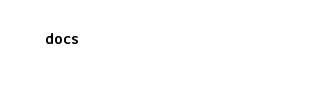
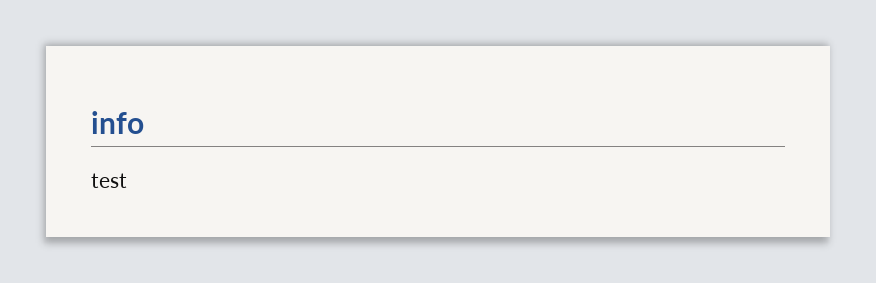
[45,33,79,44] docs -> [91,111,144,134] [91,173,127,188] info // test

